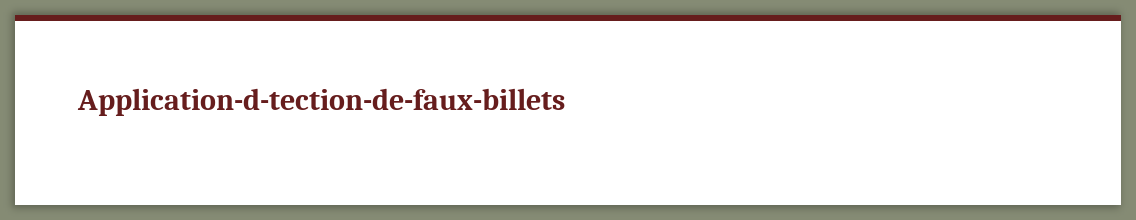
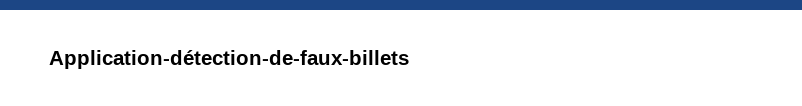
[77,88,565,116] Application-d-tection-de-faux-billets -> [49,50,409,69] Application-détection-de-faux-billets

